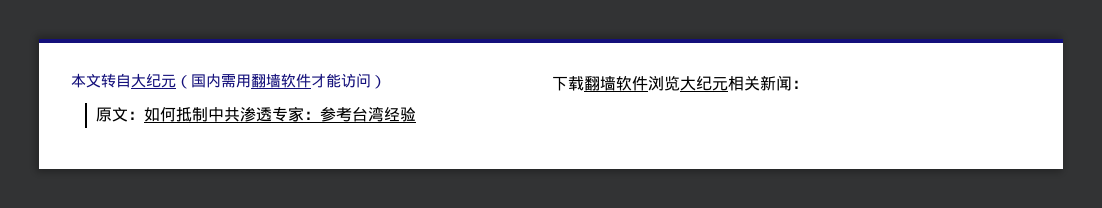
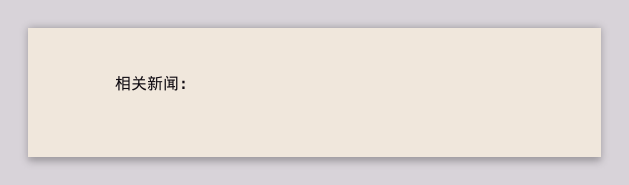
[71,73,386,89] [96,106,417,122] [552,75,728,91] 本文转自大纪元（国内需用翻墙软件才能访问） // 原文：如何抵制中共渗透专家：参考台湾经验 // 下载翻墙软件浏览大纪元 -> (115, 83) none

